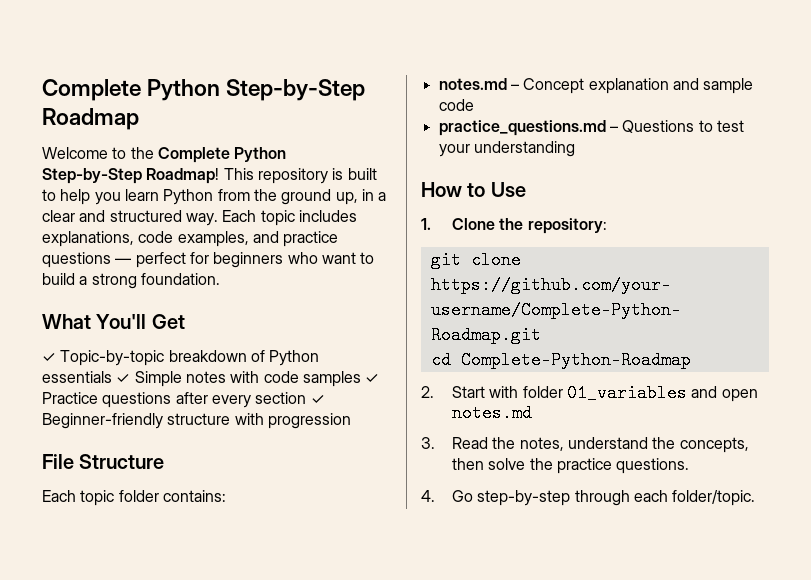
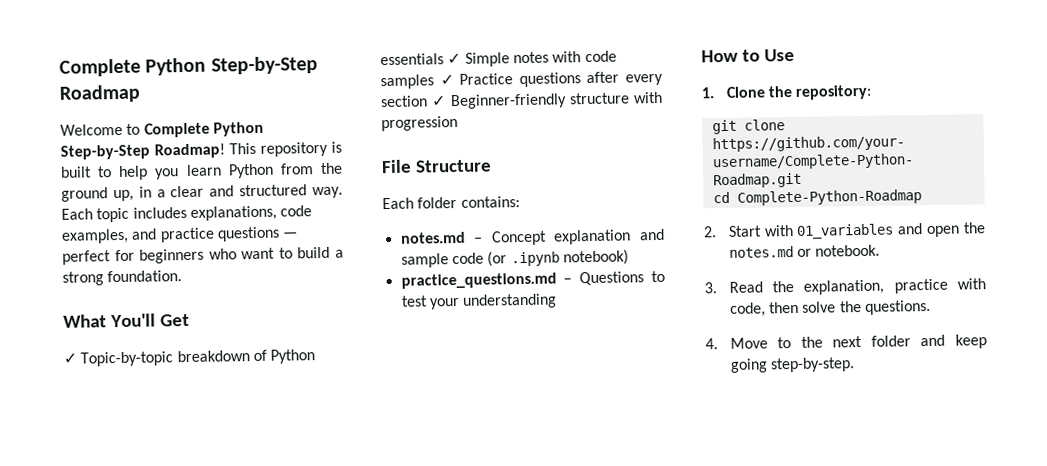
[130,147,154,159] the -> (141, 129) none
[80,490,115,506] topic -> (414, 203) none
(474, 105) none -> [487,249,629,267] (or .ipynb notebook)
[522,386,563,398] folder -> (794, 231) none
[452,404,533,422] notes.md -> [963,222,986,234] [728,244,881,258] the notes.md or notebook.
[519,437,749,453] notes, understand the concepts, -> [803,278,986,295] [729,302,766,317] explanation, practice with code,
[557,458,613,474] practice -> (862, 307) none
[452,490,756,506] Go step-by-step through each folder/topic. -> [729,334,987,349] [729,357,856,373] Move to the next folder and keep going step-by-step.

